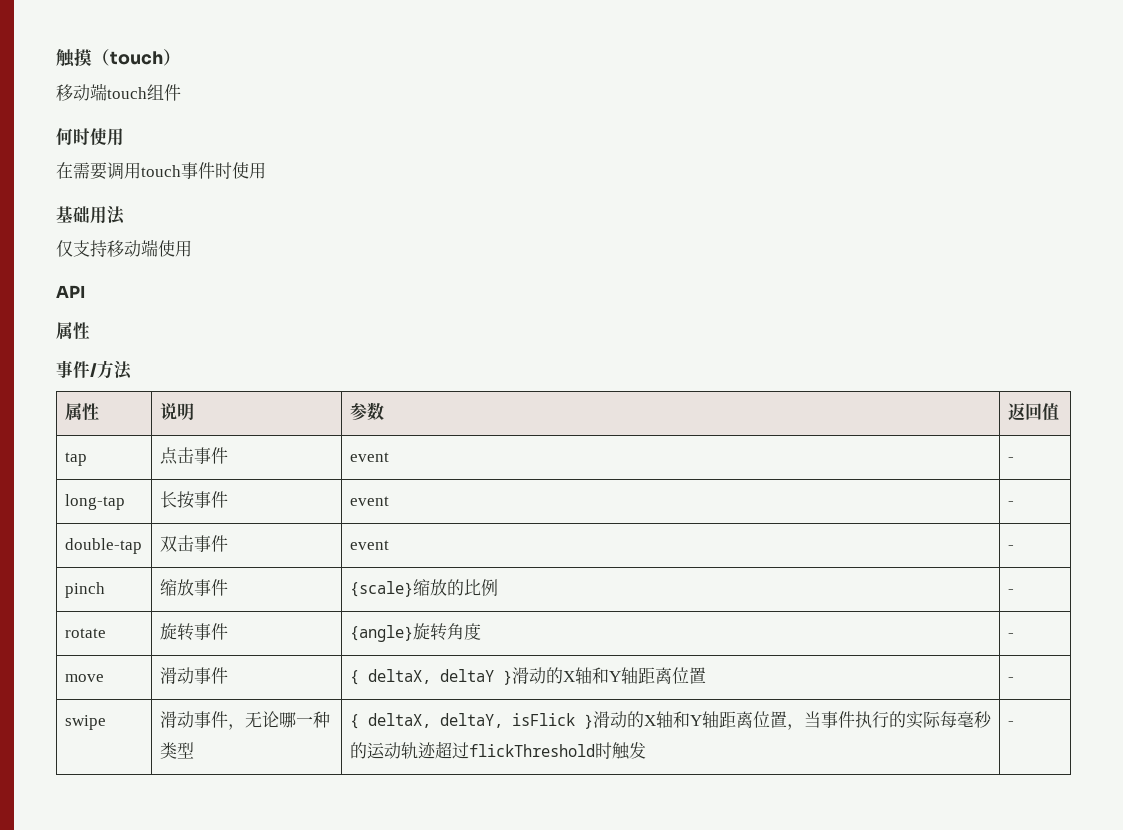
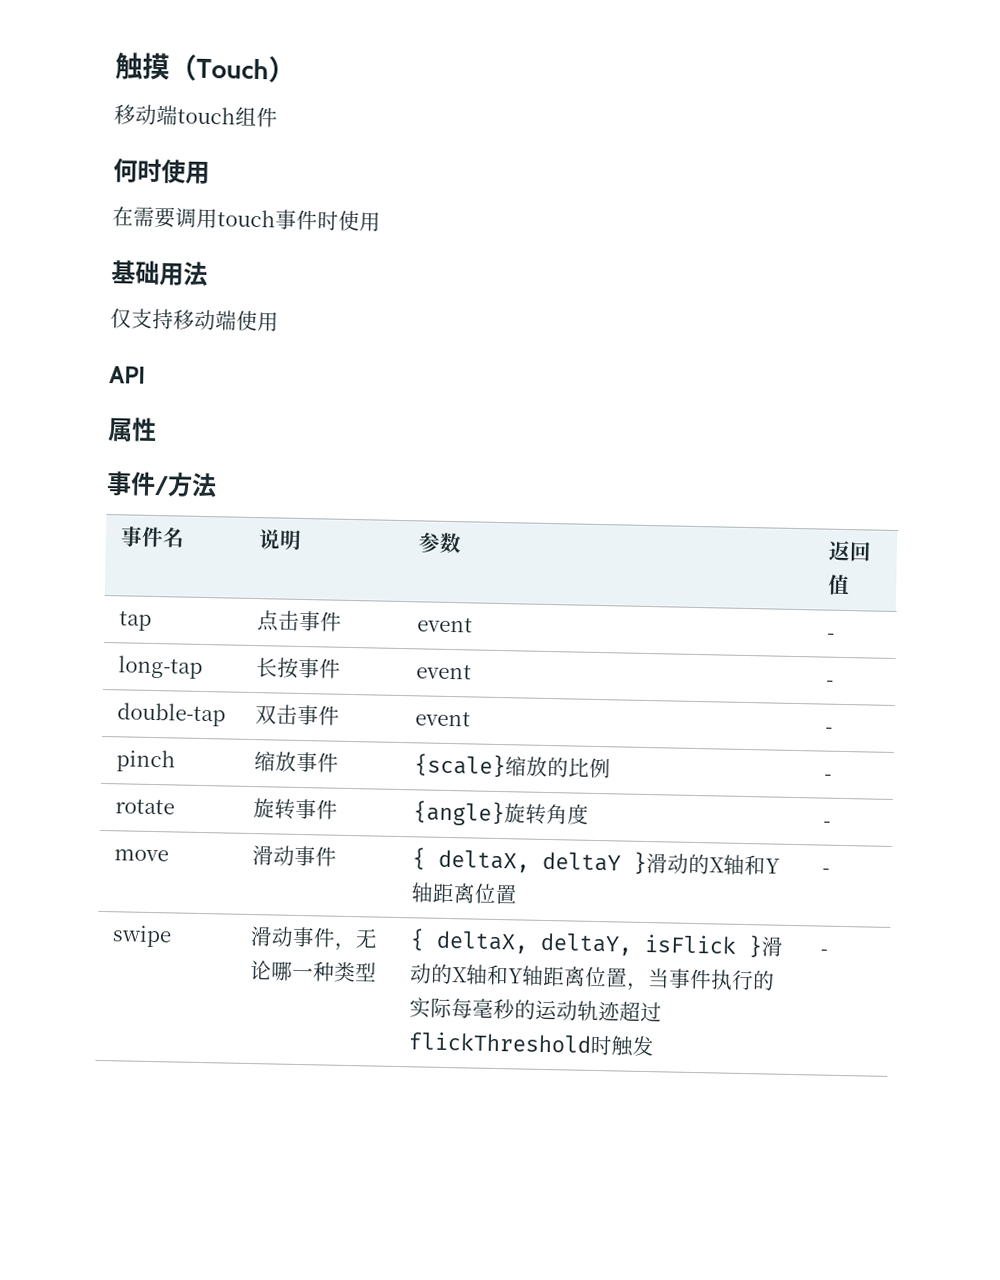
[110,51,163,65] touch -> [196,57,269,80] Touch
[64,403,99,421] 属性 -> [119,526,185,548] 事件名

